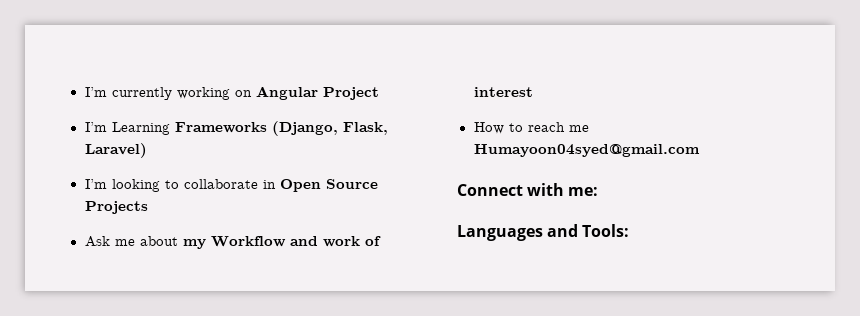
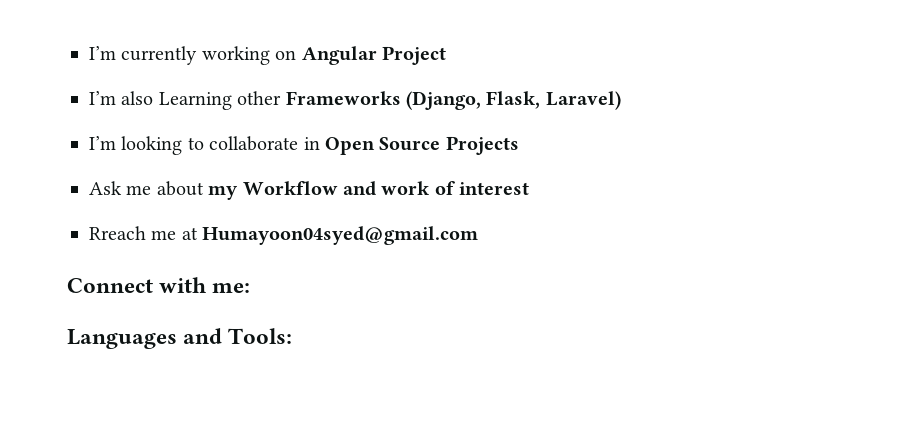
[111,122,170,135] Learning -> [121,91,282,110] also Learning other
[473,122,589,134] How to reach me -> [89,226,198,240] Rreach me at

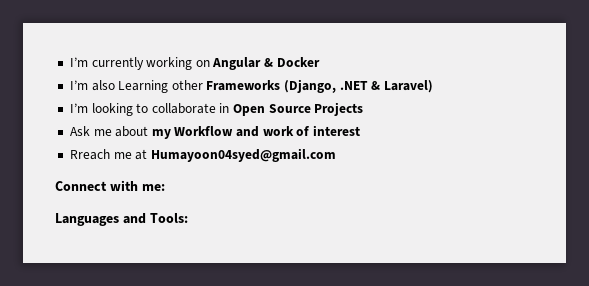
[382,46,446,65] Project -> [264,57,320,67] & Docker
[486,91,541,109] Flask, -> [339,81,381,90] .NET &

